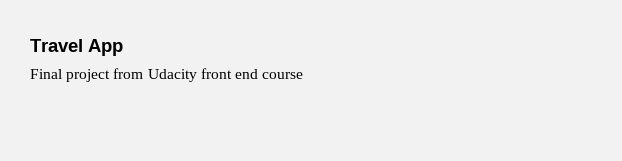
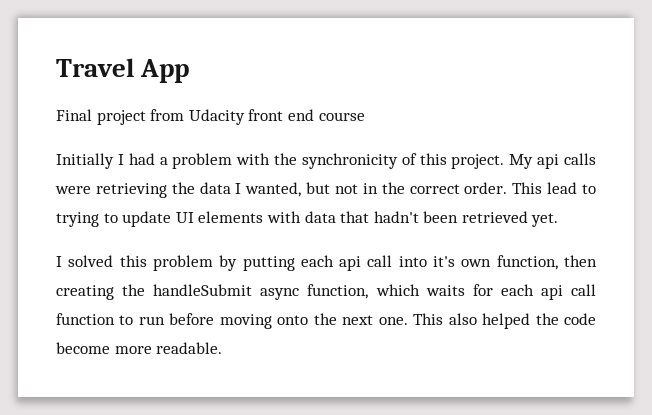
(304, 75) none -> [56,153,597,169] [55,182,596,198] [56,211,559,227] [56,255,597,271] [56,284,597,300] [56,313,596,329] [56,342,223,354] // Initially I had a problem with the synchronicity of this project. My api calls were retrieving the data I wanted, but not in the correct order. This lead to trying to update UI elements with data that hadn't been retrieved yet. // I solved this problem by putting each api call into it's own function, then creating the handleSubmit async function, which waits for each api call function to run before moving onto the next one. This also helped the code become more readable.

